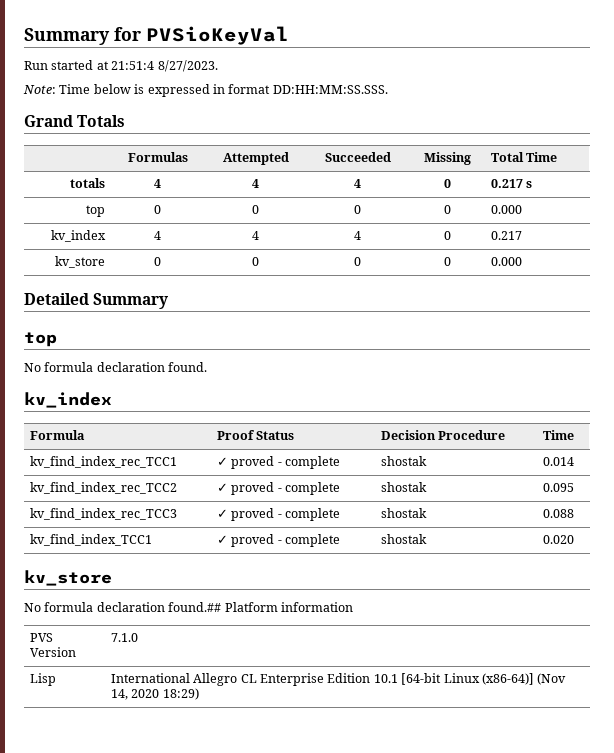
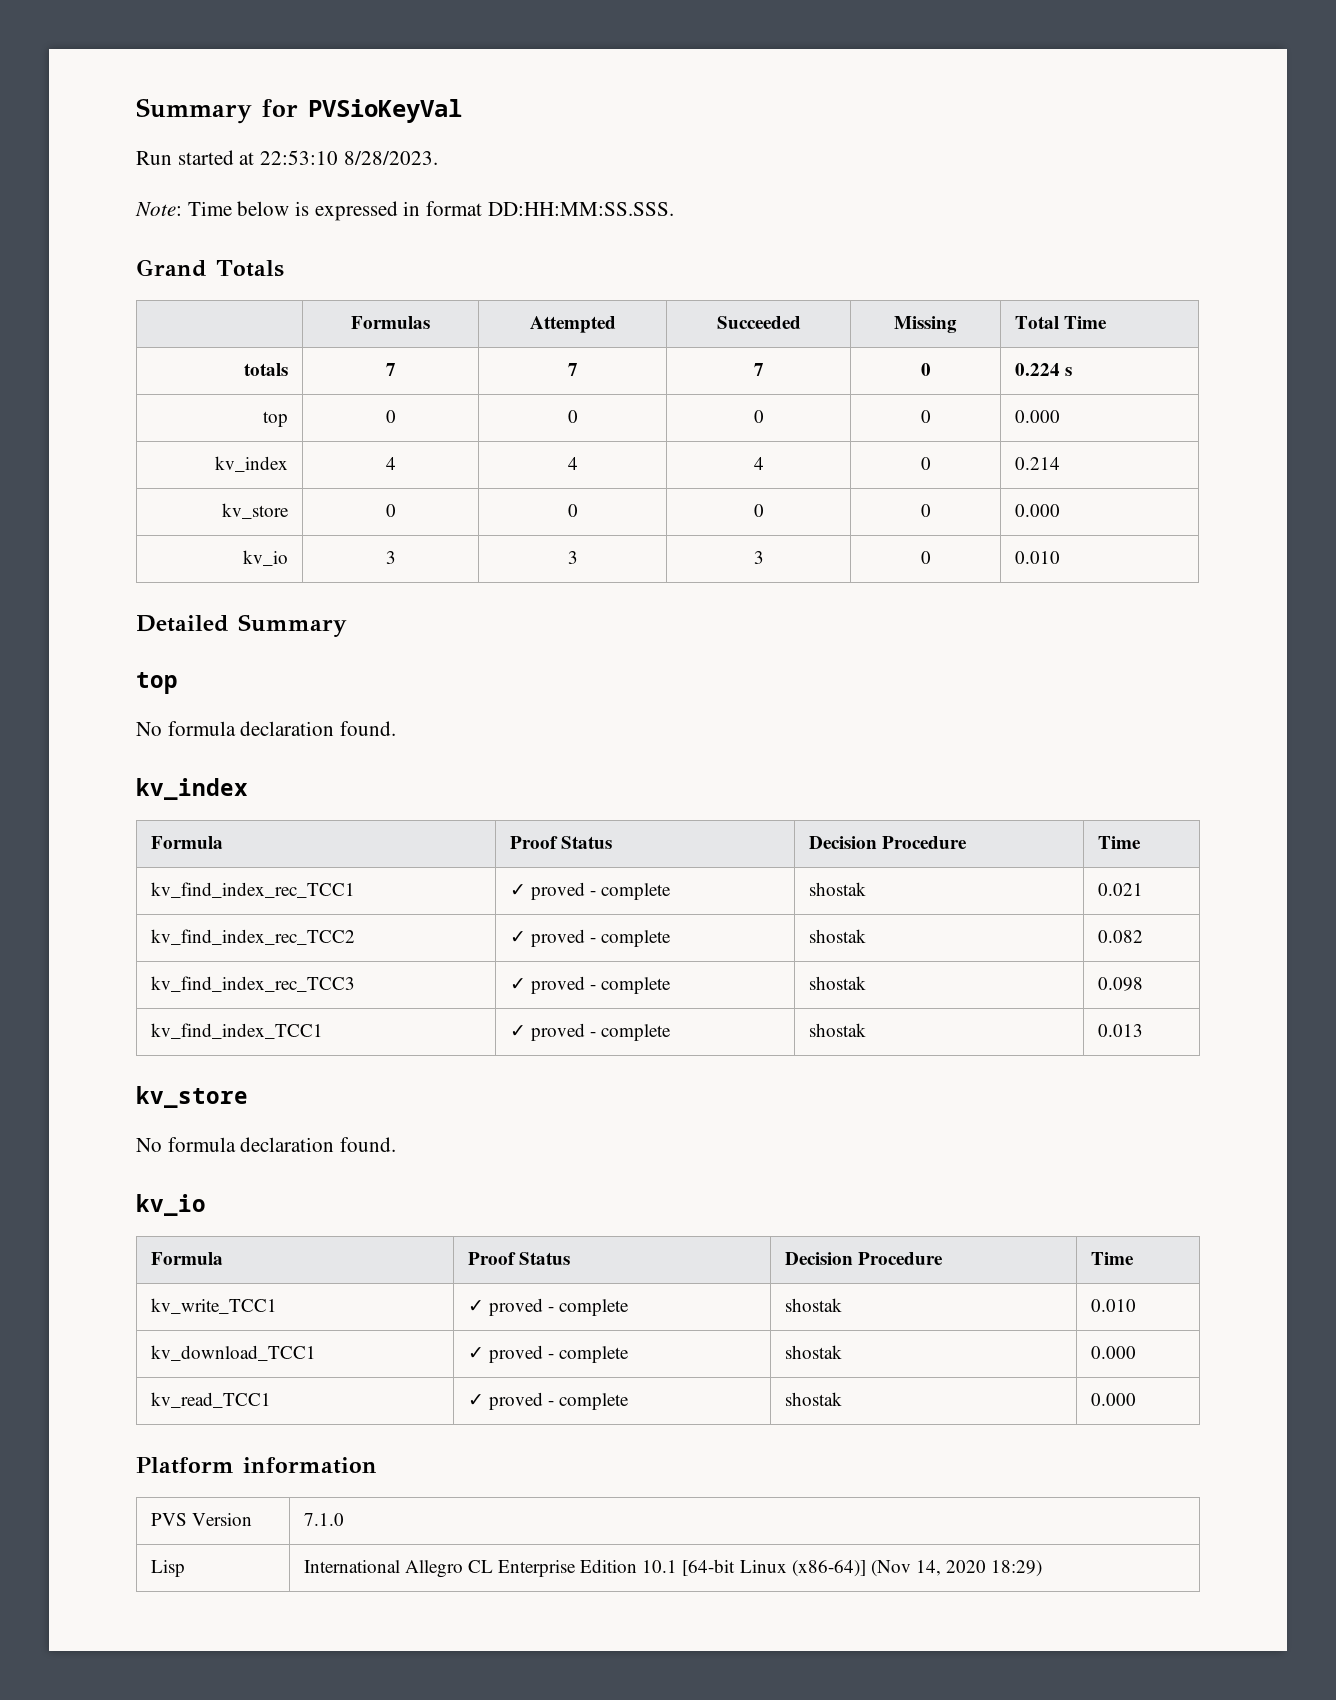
[111,60,218,72] 21:51:4 8/27/2023. -> [260,150,438,165] 22:53:10 8/28/2023.
[154,179,161,188] [252,179,259,188] [354,179,361,188] [443,179,451,188] [490,179,523,188] 4 | 4 | 4 | 0 | 0.217 -> [385,363,396,376] [567,363,578,376] [753,363,764,376] [920,363,931,376] [1014,363,1060,376] 7 | 7 | 7 | 0 | 0.224
[490,231,522,240] 0.217 -> [1014,457,1060,470] 0.214
(522, 261) none -> [243,550,289,566] [385,551,396,564] [567,551,578,564] [753,551,764,564] [920,551,931,564] [1014,551,1060,564] // kv_io | 3 | 3 | 3 | 0 | 0.010
[542,457,574,466] 0.014 -> [1097,883,1143,896] 0.021
[542,483,574,492] 0.095 -> [1097,930,1143,943] 0.082
[542,509,574,518] 0.088 -> [1097,977,1143,991] 0.098
[542,535,574,544] 0.020 -> [1097,1024,1143,1037] 0.013
[168,602,222,612] found.## -> [340,1137,397,1152] [136,1194,206,1216] [150,1252,223,1265] [467,1252,570,1265] [784,1252,943,1265] [1090,1252,1134,1265] [150,1298,277,1314] [467,1298,629,1316] [784,1298,842,1312] [1090,1299,1136,1312] [150,1345,316,1361] [467,1345,629,1363] [784,1345,842,1359] [1090,1346,1136,1359] [150,1392,271,1408] [467,1392,629,1410] [784,1392,842,1406] [1090,1393,1136,1406] found. // kv_io // Formula | Proof Status | Decision Procedure | Time // kv_write_TCC1 | ✓ proved - complete | shostak | 0.010 // kv_download_TCC1 | ✓ proved - complete | shostak | 0.000 // kv_read_TCC1 | ✓ proved - complete | shostak | 0.000 //

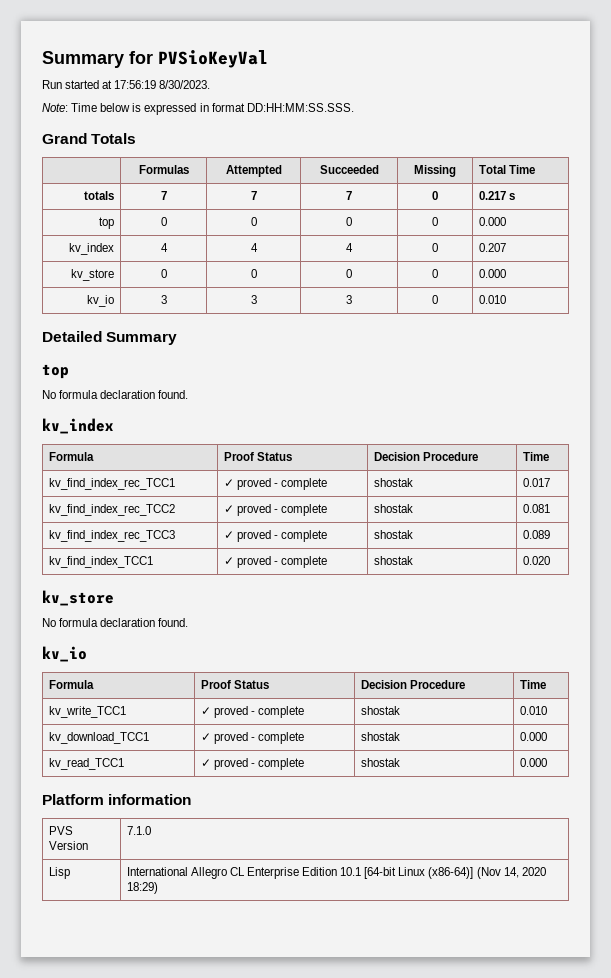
[260,150,438,165] 22:53:10 8/28/2023. -> [114,80,211,89] 17:56:19 8/30/2023.
[1014,363,1060,376] 0.224 -> [478,191,506,200] 0.217
[1014,457,1060,470] 0.214 -> [478,243,506,252] 0.207
[1097,883,1143,896] 0.021 -> [522,478,550,487] 0.017
[1097,930,1143,943] 0.082 -> [522,504,550,513] 0.081
[1097,977,1143,991] 0.098 -> [522,530,550,539] 0.089
[1097,1024,1143,1037] 0.013 -> [522,556,550,565] 0.020

